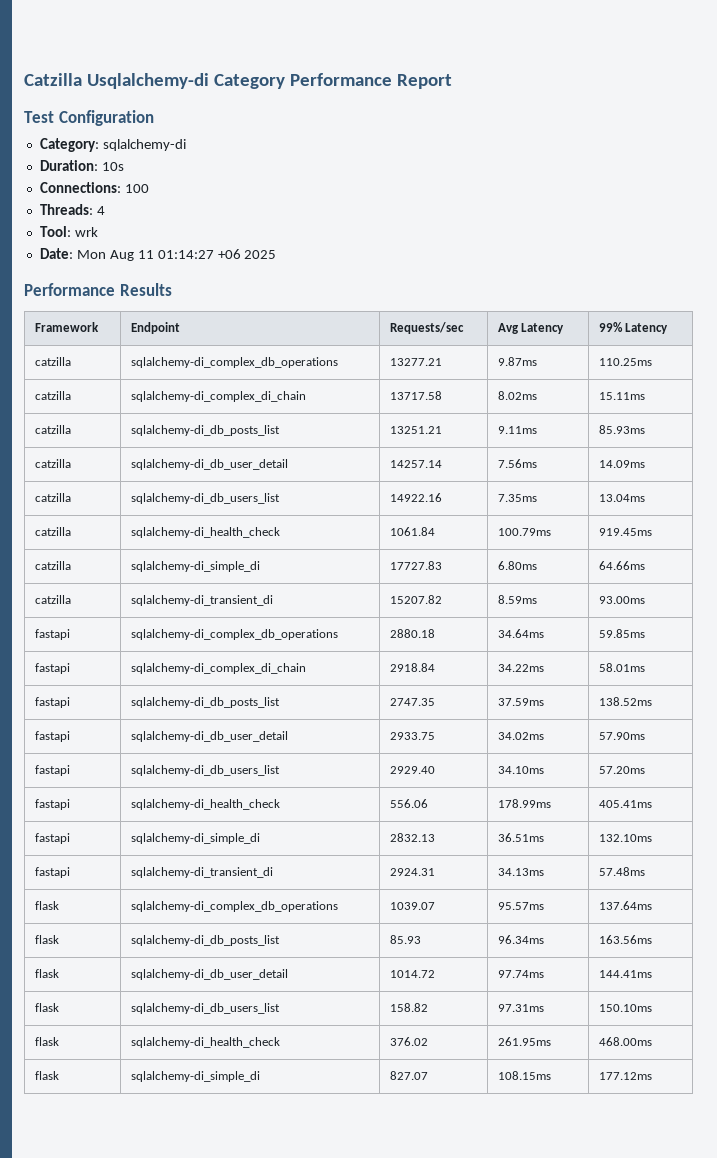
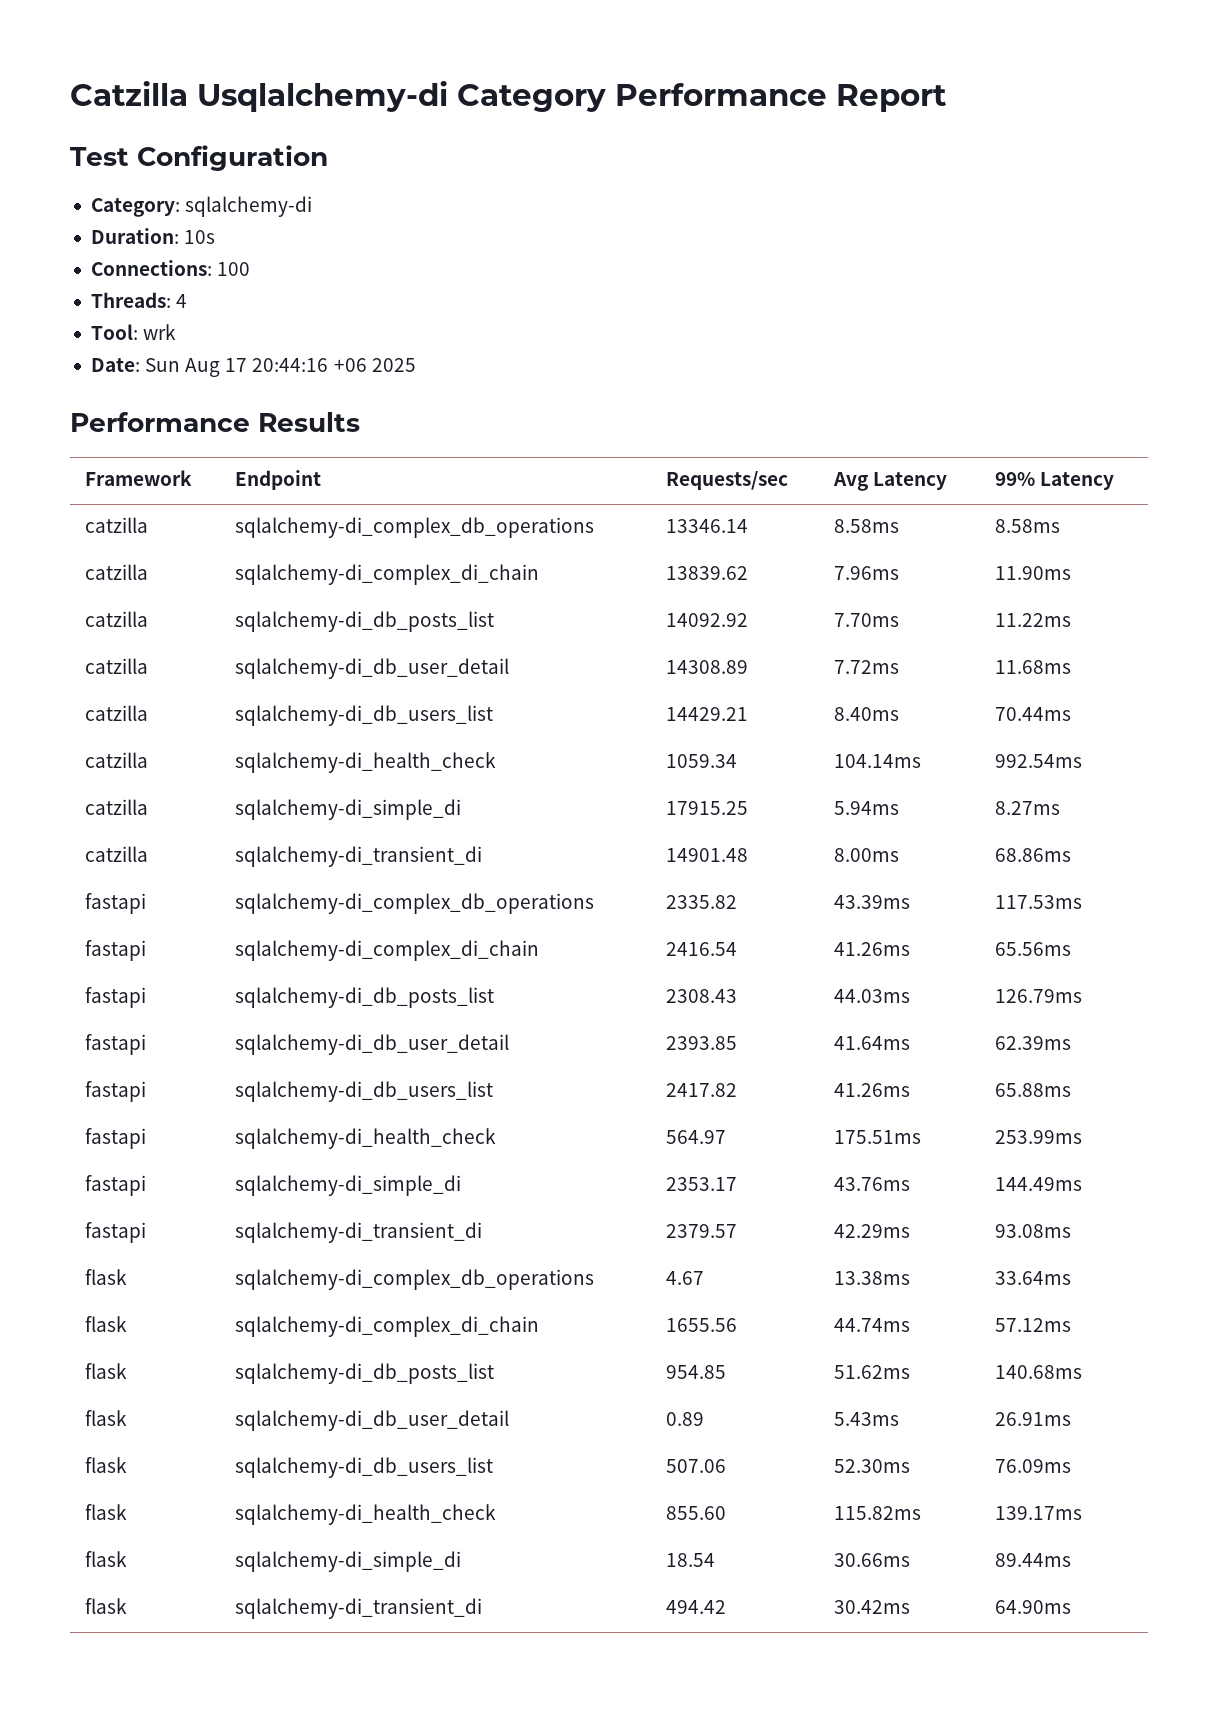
[76,250,214,261] Mon Aug 11 01:14:27 -> [145,358,329,377] Sun Aug 17 20:44:16
[389,358,442,366] [497,357,537,366] [598,358,652,366] 13277.21 | 9.87ms | 110.25ms -> [665,519,748,533] [833,519,899,533] [994,519,1060,533] 13346.14 | 8.58ms | 8.58ms
[389,391,442,400] [497,391,537,400] [598,392,645,400] 13717.58 | 8.02ms | 15.11ms -> [665,566,748,580] [833,566,899,580] [994,566,1071,580] 13839.62 | 7.96ms | 11.90ms
[389,426,442,434] [497,426,537,434] [598,425,645,434] 13251.21 | 9.11ms | 85.93ms -> [665,613,748,627] [833,613,899,627] [994,613,1071,627] 14092.92 | 7.70ms | 11.22ms
[389,460,442,468] [497,459,537,468] [598,460,645,468] 14257.14 | 7.56ms | 14.09ms -> [665,660,748,674] [833,660,899,674] [994,660,1071,674] 14308.89 | 7.72ms | 11.68ms
[389,493,442,502] [497,494,537,502] [598,494,645,502] 14922.16 | 7.35ms | 13.04ms -> [665,707,748,721] [833,707,899,721] [994,707,1071,721] 14429.21 | 8.40ms | 70.44ms
[389,527,435,536] [497,528,551,536] [598,528,652,536] 1061.84 | 100.79ms | 919.45ms -> [665,754,737,768] [833,754,921,768] [994,754,1082,768] 1059.34 | 104.14ms | 992.54ms
[389,561,442,570] [497,561,537,570] [598,561,645,570] 17727.83 | 6.80ms | 64.66ms -> [665,801,748,815] [833,801,899,815] [994,801,1060,815] 17915.25 | 5.94ms | 8.27ms
[389,595,442,604] [497,595,537,604] [598,596,645,604] 15207.82 | 8.59ms | 93.00ms -> [665,848,748,862] [833,848,899,862] [994,848,1071,862] 14901.48 | 8.00ms | 68.86ms
[389,629,435,638] [497,629,544,638] [598,629,645,638] 2880.18 | 34.64ms | 59.85ms -> [665,895,737,909] [833,895,910,909] [994,895,1082,909] 2335.82 | 43.39ms | 117.53ms
[389,663,435,672] [497,664,544,672] [598,663,645,672] 2918.84 | 34.22ms | 58.01ms -> [665,942,737,956] [833,942,910,956] [994,942,1071,956] 2416.54 | 41.26ms | 65.56ms
[389,698,435,706] [497,698,544,706] [598,697,652,706] 2747.35 | 37.59ms | 138.52ms -> [665,989,737,1003] [833,989,910,1003] [994,989,1082,1003] 2308.43 | 44.03ms | 126.79ms
[389,732,435,740] [497,732,544,740] [598,732,645,740] 2933.75 | 34.02ms | 57.90ms -> [665,1036,737,1050] [833,1036,910,1050] [994,1036,1071,1050] 2393.85 | 41.64ms | 62.39ms
[389,766,435,774] [497,766,544,774] [598,766,645,774] 2929.40 | 34.10ms | 57.20ms -> [665,1083,737,1097] [833,1083,910,1097] [994,1083,1071,1097] 2417.82 | 41.26ms | 65.88ms
[389,799,428,808] [497,799,551,808] [598,800,652,808] 556.06 | 178.99ms | 405.41ms -> [665,1130,726,1144] [833,1130,921,1144] [994,1130,1082,1144] 564.97 | 175.51ms | 253.99ms
[389,833,435,842] [497,833,544,842] [598,834,652,842] 2832.13 | 36.51ms | 132.10ms -> [665,1177,737,1191] [833,1177,910,1191] [994,1177,1082,1191] 2353.17 | 43.76ms | 144.49ms
[389,868,435,876] [497,868,544,876] [598,867,645,876] 2924.31 | 34.13ms | 57.48ms -> [665,1224,737,1238] [833,1224,910,1238] [994,1224,1071,1238] 2379.57 | 42.29ms | 93.08ms
[389,902,435,910] [497,902,544,910] [598,901,652,910] 1039.07 | 95.57ms | 137.64ms -> [665,1271,704,1285] [833,1271,910,1285] [994,1271,1071,1285] [84,1316,127,1332] [234,1316,539,1337] [665,1318,737,1332] [833,1318,910,1332] [994,1318,1071,1332] 4.67 | 13.38ms | 33.64ms // flask | sqlalchemy-di_complex_di_chain | 1655.56 | 44.74ms | 57.12ms
[389,935,421,944] [497,935,544,944] [598,935,652,944] 85.93 | 96.34ms | 163.56ms -> [665,1365,726,1379] [833,1365,910,1379] [994,1365,1082,1379] 954.85 | 51.62ms | 140.68ms
[389,970,435,978] [497,970,544,978] [598,970,652,978] 1014.72 | 97.74ms | 144.41ms -> [665,1412,704,1426] [833,1412,899,1426] [994,1412,1071,1426] 0.89 | 5.43ms | 26.91ms
[389,1003,428,1012] [497,1004,544,1012] [598,1004,652,1012] 158.82 | 97.31ms | 150.10ms -> [665,1459,726,1473] [833,1459,910,1473] [994,1459,1071,1473] 507.06 | 52.30ms | 76.09ms
[389,1037,428,1046] [497,1037,551,1046] [598,1037,652,1046] 376.02 | 261.95ms | 468.00ms -> [665,1506,726,1520] [833,1506,921,1520] [994,1506,1082,1520] 855.60 | 115.82ms | 139.17ms
[389,1071,428,1080] [497,1071,551,1080] [598,1072,652,1080] 827.07 | 108.15ms | 177.12ms -> [665,1553,715,1567] [833,1553,910,1567] [994,1553,1071,1567] [84,1598,127,1614] [234,1598,482,1619] [665,1600,726,1614] [833,1600,910,1614] [994,1600,1071,1614] 18.54 | 30.66ms | 89.44ms // flask | sqlalchemy-di_transient_di | 494.42 | 30.42ms | 64.90ms

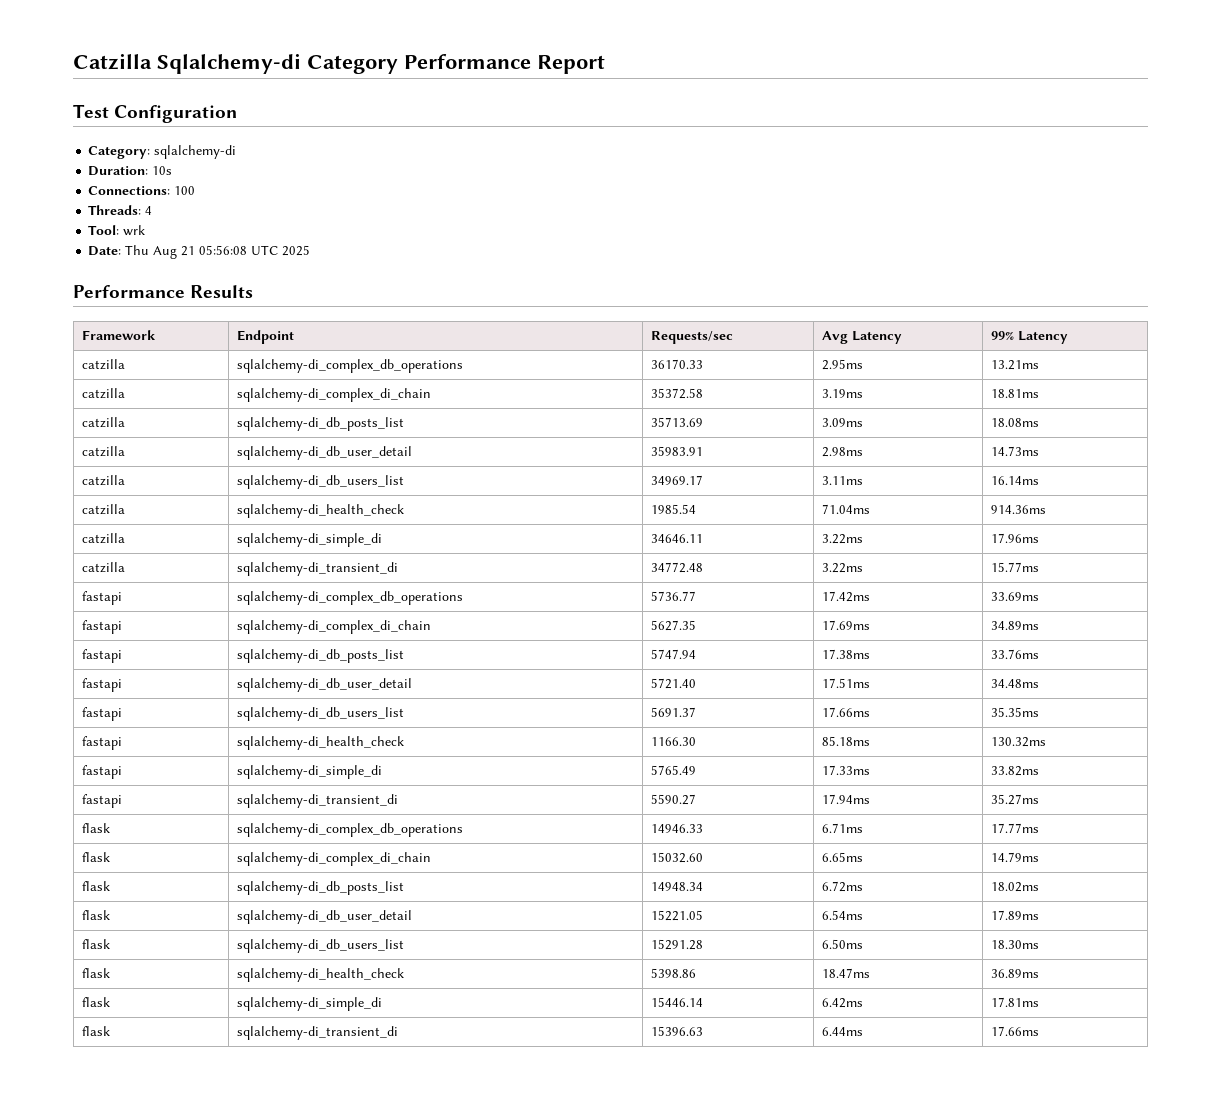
[197,81,448,112] Usqlalchemy-di -> [157,53,301,74] Sqlalchemy-di
[145,358,367,377] Sun Aug 17 20:44:16 +06 -> [125,245,279,259] Thu Aug 21 05:56:08 UTC
[665,519,748,533] [833,519,899,533] [994,519,1060,533] 13346.14 | 8.58ms | 8.58ms -> [651,359,704,369] [822,359,864,370] [991,360,1040,370] 36170.33 | 2.95ms | 13.21ms
[665,566,748,580] [833,566,899,580] [994,566,1071,580] 13839.62 | 7.96ms | 11.90ms -> [651,388,704,399] [822,389,864,398] [991,389,1040,398] 35372.58 | 3.19ms | 18.81ms
[665,613,748,627] [833,613,899,627] [994,613,1071,627] 14092.92 | 7.70ms | 11.22ms -> [651,417,704,427] [822,418,864,427] [991,418,1040,427] 35713.69 | 3.09ms | 18.08ms
[665,660,748,674] [833,660,899,674] [994,660,1071,674] 14308.89 | 7.72ms | 11.68ms -> [651,446,704,456] [822,447,864,457] [991,446,1040,456] 35983.91 | 2.98ms | 14.73ms
[665,707,748,721] [833,707,899,721] [994,707,1071,721] 14429.21 | 8.40ms | 70.44ms -> [651,475,704,485] [822,476,864,485] [991,476,1040,485] 34969.17 | 3.11ms | 16.14ms
[665,754,737,768] [833,754,921,768] [994,754,1082,768] 1059.34 | 104.14ms | 992.54ms -> [651,504,697,514] [822,504,871,514] [991,505,1047,514] 1985.54 | 71.04ms | 914.36ms
[665,801,748,815] [833,801,899,815] [994,801,1060,815] 17915.25 | 5.94ms | 8.27ms -> [651,534,704,543] [822,534,864,544] [991,533,1040,543] 34646.11 | 3.22ms | 17.96ms
[665,848,748,862] [833,848,899,862] [994,848,1071,862] 14901.48 | 8.00ms | 68.86ms -> [651,562,704,573] [822,563,864,573] [991,562,1040,572] 34772.48 | 3.22ms | 15.77ms
[665,895,737,909] [833,895,910,909] [994,895,1082,909] 2335.82 | 43.39ms | 117.53ms -> [651,591,697,601] [822,591,871,602] [991,592,1040,601] 5736.77 | 17.42ms | 33.69ms
[665,942,737,956] [833,942,910,956] [994,942,1071,956] 2416.54 | 41.26ms | 65.56ms -> [651,620,697,631] [822,620,871,630] [991,621,1040,630] 5627.35 | 17.69ms | 34.89ms
[665,989,737,1003] [833,989,910,1003] [994,989,1082,1003] 2308.43 | 44.03ms | 126.79ms -> [651,649,697,659] [822,649,871,659] [991,649,1040,659] 5747.94 | 17.38ms | 33.76ms
[665,1036,737,1050] [833,1036,910,1050] [994,1036,1071,1050] 2393.85 | 41.64ms | 62.39ms -> [651,678,697,689] [822,678,871,688] [991,679,1040,688] 5721.40 | 17.51ms | 34.48ms
[665,1083,737,1097] [833,1083,910,1097] [994,1083,1071,1097] 2417.82 | 41.26ms | 65.88ms -> [651,707,697,717] [822,707,871,717] [991,707,1040,717] 5691.37 | 17.66ms | 35.35ms
[665,1130,726,1144] [833,1130,921,1144] [994,1130,1082,1144] 564.97 | 175.51ms | 253.99ms -> [651,737,697,746] [822,736,871,746] [991,737,1047,747] 1166.30 | 85.18ms | 130.32ms
[665,1177,737,1191] [833,1177,910,1191] [994,1177,1082,1191] 2353.17 | 43.76ms | 144.49ms -> [651,765,697,775] [822,765,871,775] [991,766,1040,776] 5765.49 | 17.33ms | 33.82ms
[665,1224,737,1238] [833,1224,910,1238] [994,1224,1071,1238] 2379.57 | 42.29ms | 93.08ms -> [651,794,697,805] [822,794,871,804] [991,794,1040,805] 5590.27 | 17.94ms | 35.27ms
[665,1271,704,1285] [833,1271,910,1285] [994,1271,1071,1285] 4.67 | 13.38ms | 33.64ms -> [651,824,704,833] [822,823,864,833] [991,823,1040,833] 14946.33 | 6.71ms | 17.77ms
[665,1318,737,1332] [833,1318,910,1332] [994,1318,1071,1332] 1655.56 | 44.74ms | 57.12ms -> [651,852,704,863] [822,852,864,862] [991,852,1040,862] 15032.60 | 6.65ms | 14.79ms
[665,1365,726,1379] [833,1365,910,1379] [994,1365,1082,1379] 954.85 | 51.62ms | 140.68ms -> [651,882,704,891] [822,881,864,892] [991,882,1040,892] 14948.34 | 6.72ms | 18.02ms
[665,1412,704,1426] [833,1412,899,1426] [994,1412,1071,1426] 0.89 | 5.43ms | 26.91ms -> [651,910,704,921] [822,910,864,920] [991,910,1040,920] 15221.05 | 6.54ms | 17.89ms
[665,1459,726,1473] [833,1459,910,1473] [994,1459,1071,1473] 507.06 | 52.30ms | 76.09ms -> [651,939,704,950] [822,939,864,949] [991,940,1040,949] 15291.28 | 6.50ms | 18.30ms
[665,1506,726,1520] [833,1506,921,1520] [994,1506,1082,1520] 855.60 | 115.82ms | 139.17ms -> [651,968,697,978] [822,968,871,978] [991,969,1040,978] 5398.86 | 18.47ms | 36.89ms
[665,1553,715,1567] [833,1553,910,1567] [994,1553,1071,1567] 18.54 | 30.66ms | 89.44ms -> [651,997,704,1007] [822,998,864,1008] [991,997,1040,1007] 15446.14 | 6.42ms | 17.81ms
[665,1600,726,1614] [833,1600,910,1614] [994,1600,1071,1614] 494.42 | 30.42ms | 64.90ms -> [651,1026,704,1036] [822,1027,864,1036] [991,1026,1040,1036] 15396.63 | 6.44ms | 17.66ms

